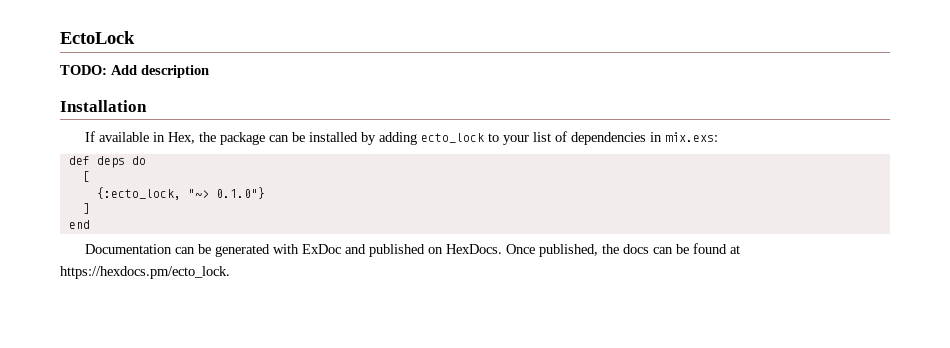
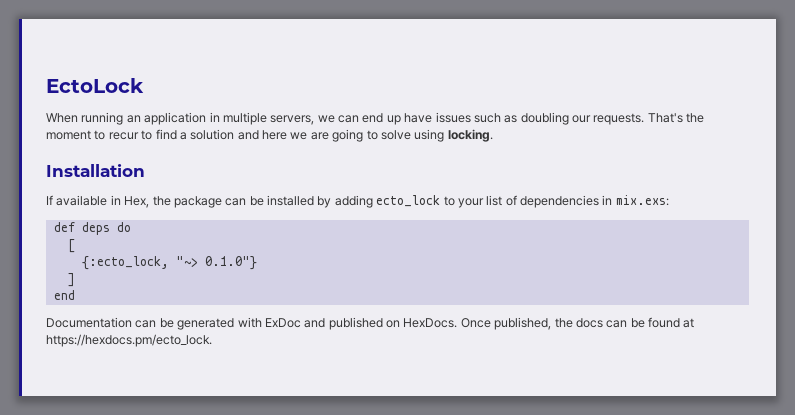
[60,65,209,78] TODO: Add description -> [46,112,705,125] [46,129,493,142] When running an application in multiple servers, we can end up have issues such as doubling our requests. That's the moment to recur to find a solution and here we are going to solve using locking.

